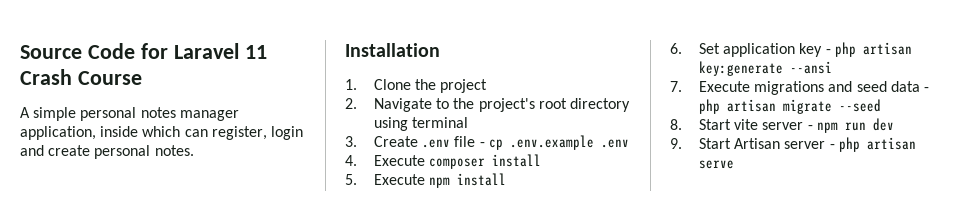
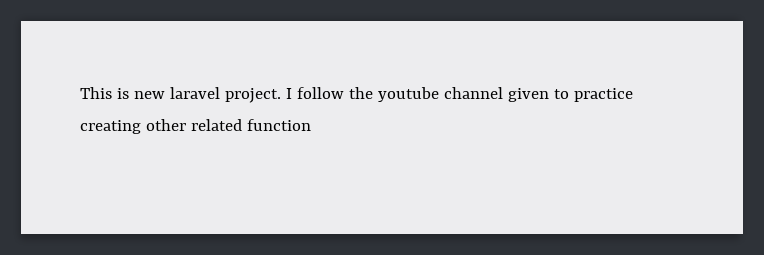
[20,43,267,59] [20,69,142,85] [20,107,239,121] [20,126,303,140] [20,145,194,159] [345,43,440,57] [345,79,488,93] [345,98,630,112] [374,117,469,131] [345,135,629,150] [345,154,542,169] [345,173,507,188] [670,42,912,57] [699,61,833,76] [670,81,929,95] [699,99,882,114] [670,118,894,133] [670,137,916,152] [699,160,735,169] Source Code for Laravel 11 Crash Course // A simple personal notes manager application, inside which can register, login and create personal notes. // Installation // 1. Clone the project // 2. Navigate to the project's root directory using terminal // 3. Create .env file - cp .env.example .env // 4. Execute composer install // 5. Execute npm install // 6. Set application key - php artisan key:generate --ansi // 7. Execute migrations and seed data - php artisan migrate --seed // 8. Start vite server - npm run dev // 9. Start Artisan server - php artisan serve -> [80,87,633,103] [80,119,311,134] This is new laravel project. I follow the youtube channel given to practice creating other related function

